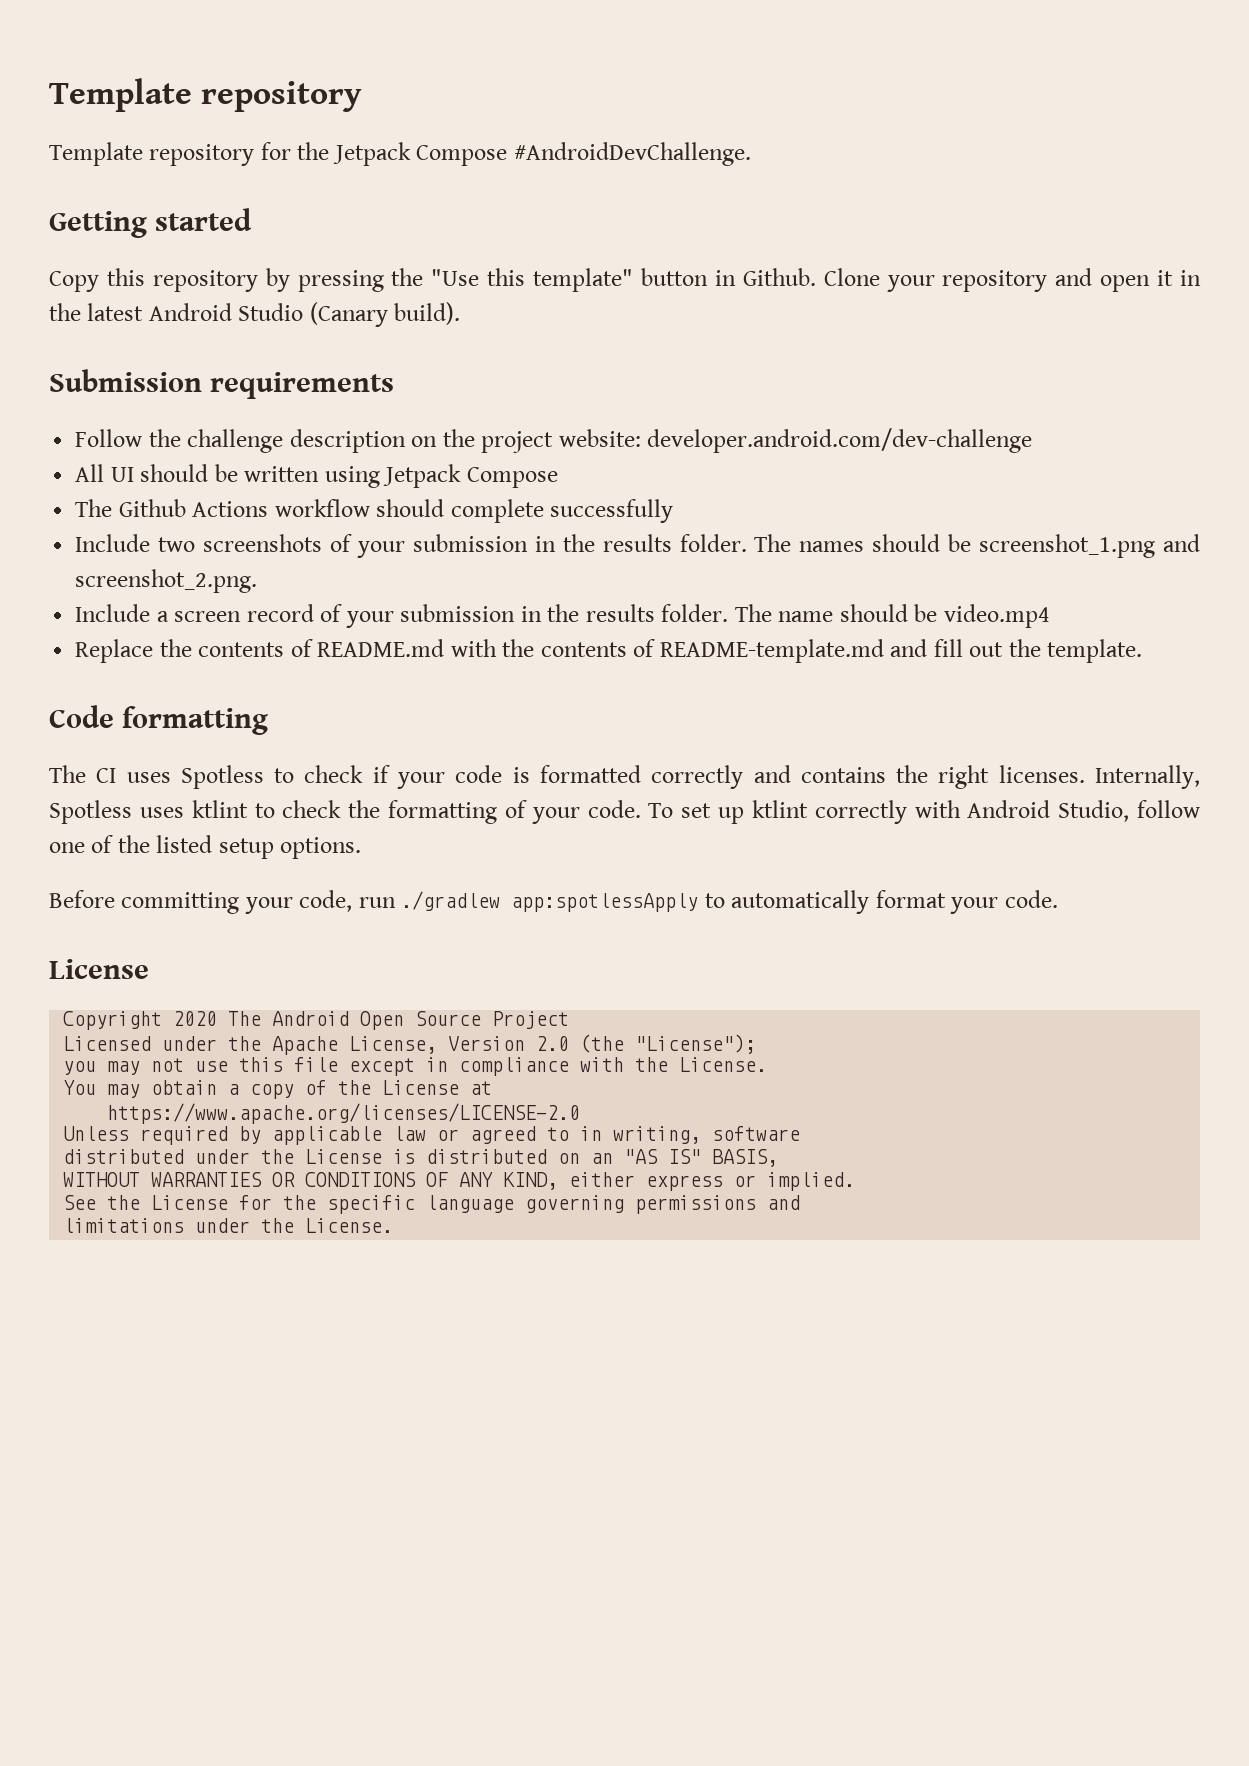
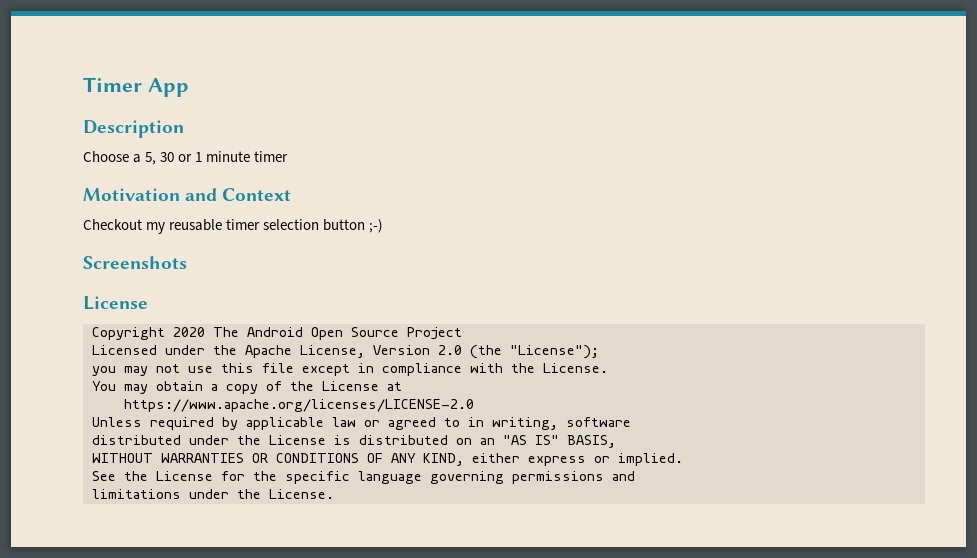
[49,78,363,112] [49,142,751,166] [49,208,253,238] [49,268,1202,292] [49,302,461,327] [49,369,395,399] [75,428,1033,453] [75,464,558,488] [75,499,674,523] [75,534,1200,558] [75,569,258,593] [75,604,1050,628] [75,639,1143,663] [49,705,269,735] [49,765,1200,789] [49,800,1201,824] [49,835,362,859] [49,890,1058,914] Template repository // Template repository for the Jetpack Compose #AndroidDevChallenge. // Getting started // Copy this repository by pressing the "Use this template" button in Github. Clone your repository and open it in the latest Android Studio (Canary build). // Submission requirements // Follow the challenge description on the project website: developer.android.com/dev-challenge // All UI should be written using Jetpack Compose // The Github Actions workflow should complete successfully // Include two screenshots of your submission in the results folder. The names should be screenshot_1.png and screenshot_2.png. // Include a screen record of your submission in the results folder. The name should be video.mp4 // Replace the contents of README.md with the contents of README-template.md and fill out the template. // Code formatting // The CI uses Spotless to check if your code is formatted correctly and contains the right licenses. Internally, Spotless uses ktlint to check the formatting of your code. To set up ktlint correctly with Android Studio, follow one of the listed setup options. // Before committing your code, run ./gradlew app:spotlessApply to automatically format your code. -> [83,77,189,97] [83,120,184,138] [83,151,289,165] [83,188,292,201] [83,219,384,234] [83,256,187,269] Timer App // Description // Choose a 5, 30 or 1 minute timer // Motivation and Context // Checkout my reusable timer selection button ;-) // Screenshots

